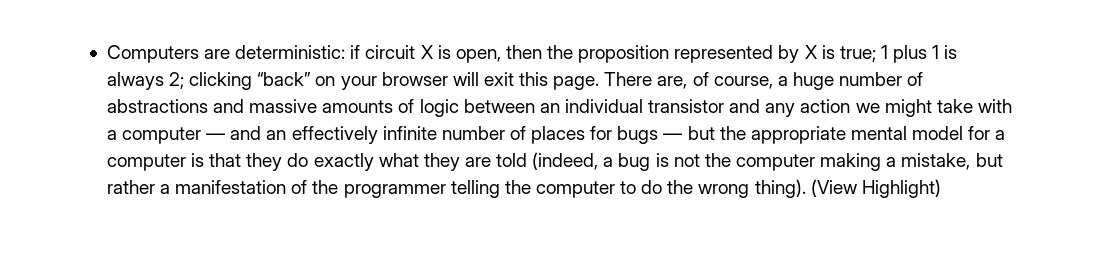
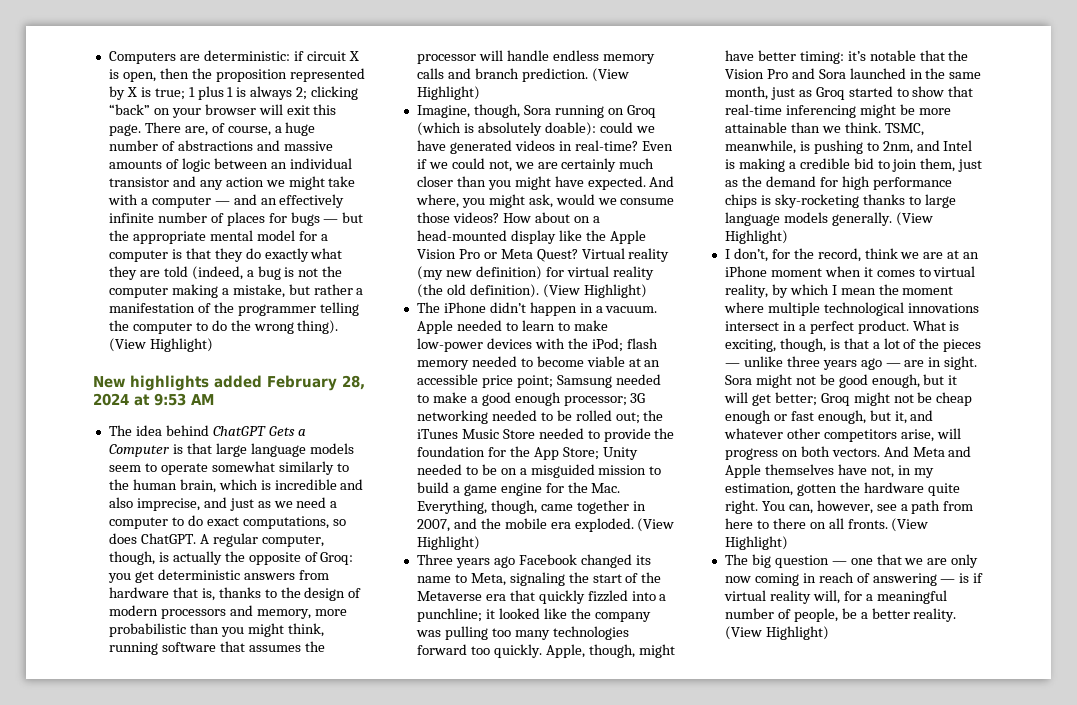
(941, 188) none -> [93,375,365,391] [93,393,214,406] [108,425,306,436] [108,443,354,457] [108,461,349,475] [108,479,364,493] [108,497,338,511] [108,515,346,529] [108,533,324,547] [108,551,354,565] [107,569,329,583] [108,587,362,601] [108,605,347,619] [108,623,324,637] [108,641,325,655] [416,50,655,64] [416,68,629,82] [416,86,480,100] [416,104,656,118] [416,122,655,136] [416,140,673,154] [416,158,655,172] [416,176,675,190] [415,194,675,208] [416,212,600,223] [416,230,646,244] [416,248,670,262] [416,266,654,280] [416,284,647,298] [416,302,658,316] [416,320,608,334] [416,338,658,352] [416,356,661,370] [416,374,661,388] [416,392,646,406] [416,410,664,424] [416,428,675,442] [416,446,638,460] [416,464,662,478] [416,482,621,496] [416,500,646,514] [416,518,675,532] [416,536,480,550] [416,554,651,568] [416,572,662,586] [416,590,667,604] [416,608,651,622] [415,626,629,640] [416,644,675,658] [724,50,969,64] [724,68,982,79] [724,86,974,100] [724,104,951,118] [724,122,924,136] [724,140,973,154] [724,158,983,172] [724,176,952,190] [724,194,956,208] [724,212,933,226] [724,230,788,244] [724,248,980,262] [724,266,976,277] [724,284,954,298] [723,302,979,316] [724,320,960,334] [724,338,982,352] [724,356,978,370] [724,374,958,388] [723,392,973,406] [724,410,934,424] [723,428,961,442] [724,446,972,460] [724,464,934,478] [724,482,960,496] [724,500,974,514] [724,518,929,532] [724,536,788,550] [724,554,979,568] [724,572,984,586] [723,590,947,604] [724,608,957,622] [724,626,829,640] // New highlights added February 28, 2024 at 9:53 AM // The idea behind ChatGPT Gets a Computer is that large language models seem to operate somewhat similarly to the human brain, which is incredible and also imprecise, and just as we need a computer to do exact computations, so does ChatGPT. A regular computer, though, is actually the opposite of Groq: you get deterministic answers from hardware that is, thanks to the design of modern processors and memory, more probabilistic than you might think, running software that assumes the processor will handle endless memory calls and branch prediction. (View Highlight) // Imagine, though, Sora running on Groq (which is absolutely doable): could we have generated videos in real-time? Even if we could not, we are certainly much closer than you might have expected. And where, you might ask, would we consume those videos? How about on a head-mounted display like the Apple Vision Pro or Meta Quest? Virtual reality (my new definition) for virtual reality (the old definition). (View Highlight) // The iPhone didn’t happen in a vacuum. Apple needed to learn to make low-power devices with the iPod; flash memory needed to become viable at an accessible price point; Samsung needed to make a good enough processor; 3G networking needed to be rolled out; the iTunes Music Store needed to provide the foundation for the App Store; Unity needed to be on a misguided mission to build a game engine for the Mac. Everything, though, came together in 2007, and the mobile era exploded. (View Highlight) // Three years ago Facebook changed its name to Meta, signaling the start of the Metaverse era that quickly fizzled into a punchline; it looked like the company was pulling too many technologies forward too quickly. Apple, though, might have better timing: it’s notable that the Vision Pro and Sora launched in the same month, just as Groq started to show that real-time inferencing might be more attainable than we think. TSMC, meanwhile, is pushing to 2nm, and Intel is making a credible bid to join them, just as the demand for high performance chips is sky-rocketing thanks to large language models generally. (View Highlight) // I don’t, for the record, think we are at an iPhone moment when it comes to virtual reality, by which I mean the moment where multiple technological innovations intersect in a perfect product. What is exciting, though, is that a lot of the pieces — unlike three years ago — are in sight. Sora might not be good enough, but it will get better; Groq might not be cheap enough or fast enough, but it, and whatever other competitors arise, will progress on both vectors. And Meta and Apple themselves have not, in my estimation, gotten the hardware quite right. You can, however, see a path from here to there on all fronts. (View Highlight) // The big question — one that we are only now coming in reach of answering — is if virtual reality will, for a meaningful number of people, be a better reality. (View Highlight)

